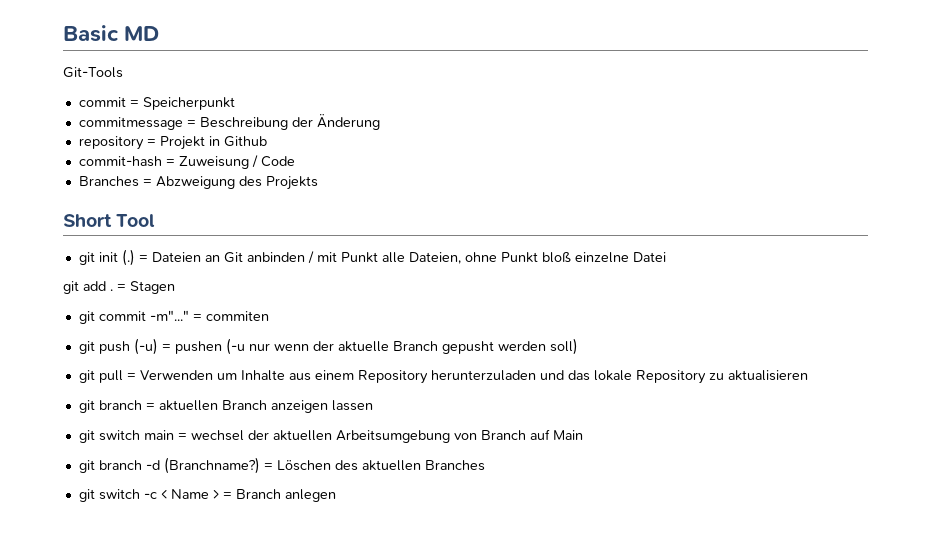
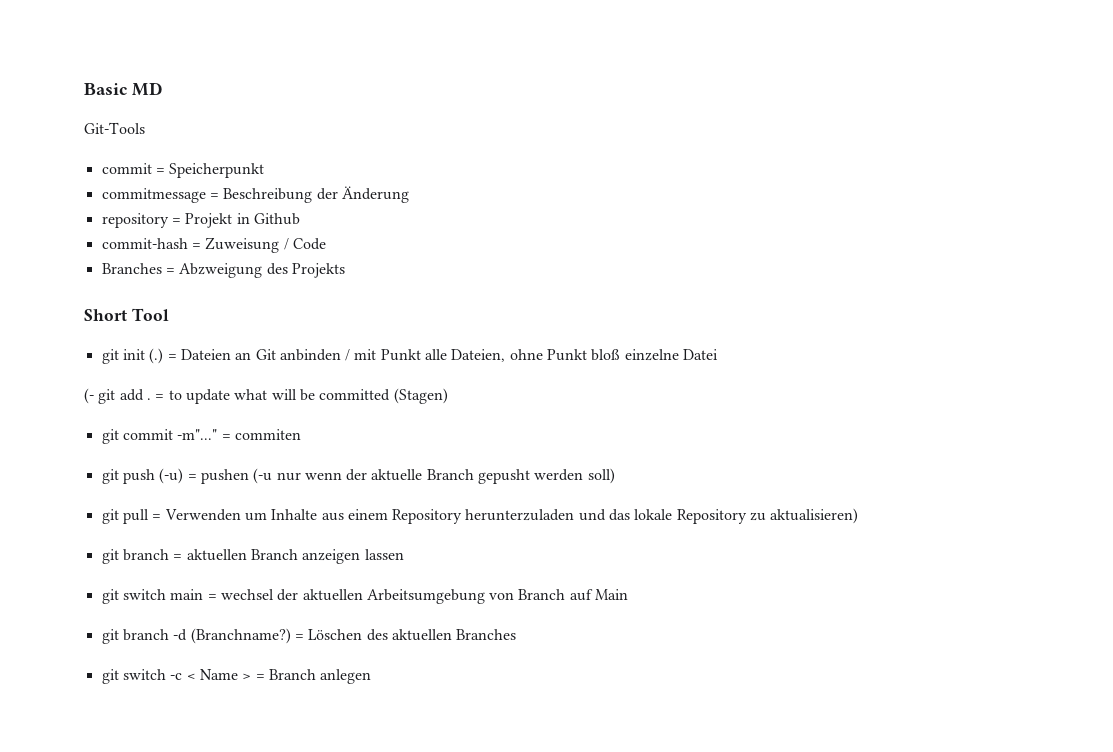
(666, 257) none -> [84,388,94,404] (-
[130,281,175,294] Stagen -> [168,388,448,404] to update what will be committed (Stagen)
[727,370,808,381] aktualisieren -> [770,508,859,524] aktualisieren)

